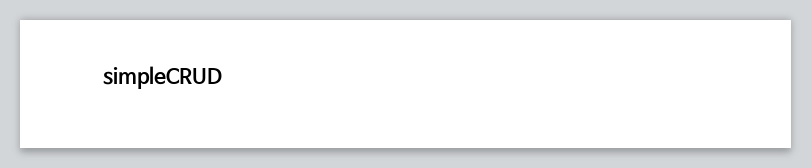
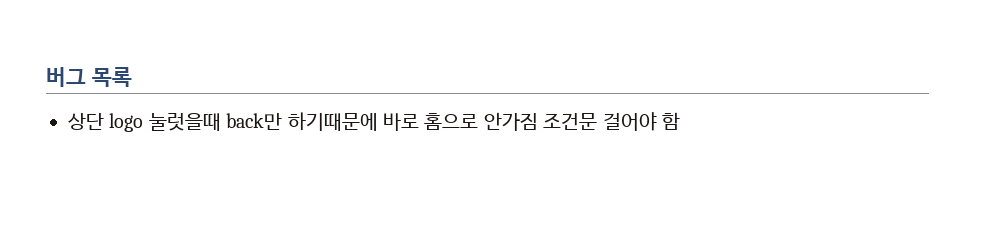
[103,66,222,89] simpleCRUD -> [46,67,132,87] [68,112,680,132] 버그 목록 // 상단 logo 눌럿을때 back만 하기때문에 바로 홈으로 안가짐 조건문 걸어야 함

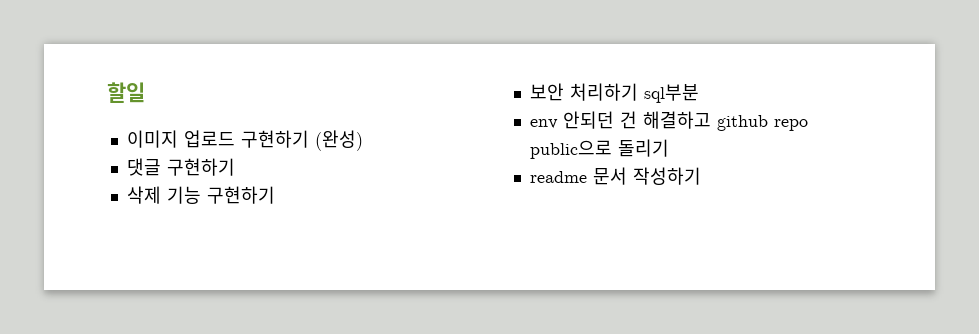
[46,67,132,87] [68,112,680,132] 버그 목록 // 상단 logo 눌럿을때 back만 하기때문에 바로 홈으로 안가짐 조건문 걸어야 함 -> [107,82,145,103] [126,130,363,151] [126,158,235,176] [126,186,275,204] [529,83,699,103] [529,111,808,131] [529,139,669,159] [529,167,701,185] 할일 // 이미지 업로드 구현하기 (완성) // 댓글 구현하기 // 삭제 기능 구현하기 // 보안 처리하기 sql부분 // env 안되던 건 해결하고 github repo public으로 돌리기 // readme 문서 작성하기

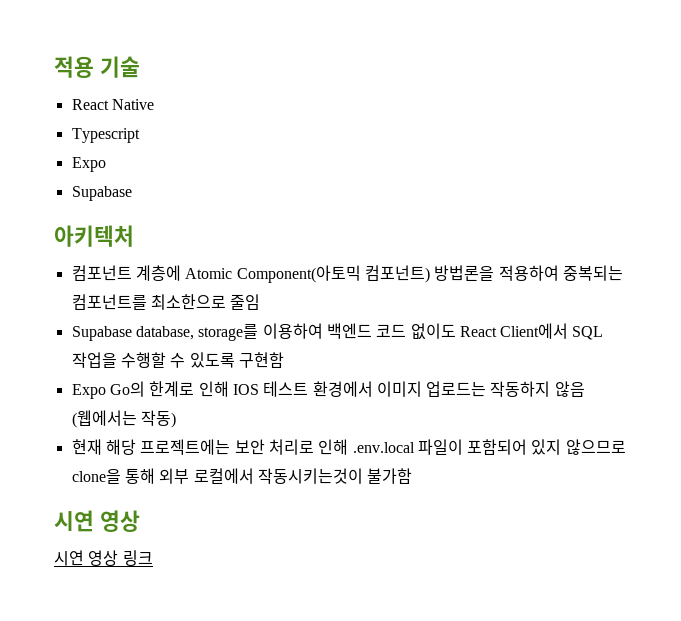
[107,82,145,103] [126,130,363,151] [126,158,235,176] [126,186,275,204] [529,83,699,103] [529,111,808,131] [529,139,669,159] [529,167,701,185] 할일 // 이미지 업로드 구현하기 (완성) // 댓글 구현하기 // 삭제 기능 구현하기 // 보안 처리하기 sql부분 // env 안되던 건 해결하고 github repo public으로 돌리기 // readme 문서 작성하기 -> [54,56,140,78] [71,99,154,110] [71,128,140,143] [71,157,106,172] [71,186,132,201] [54,225,134,247] [71,265,623,283] [71,294,261,310] [71,323,604,341] [71,352,284,368] [71,381,585,399] [71,410,176,428] [71,439,626,455] [71,468,413,484] [54,510,140,532] [54,550,153,566] 적용 기술 // React Native // Typescript // Expo // Supabase // 아키텍처 // 컴포넌트 계층에 Atomic Component(아토믹 컴포넌트) 방법론을 적용하여 중복되는 컴포넌트를 최소한으로 줄임 // Supabase database, storage를 이용하여 백엔드 코드 없이도 React Client에서 SQL 작업을 수행할 수 있도록 구현함 // Expo Go의 한계로 인해 IOS 테스트 환경에서 이미지 업로드는 작동하지 않음 (웹에서는 작동) // 현재 해당 프로젝트에는 보안 처리로 인해 .env.local 파일이 포함되어 있지 않으므로 clone을 통해 외부 로컬에서 작동시키는것이 불가함 // 시연 영상 // 시연 영상 링크

